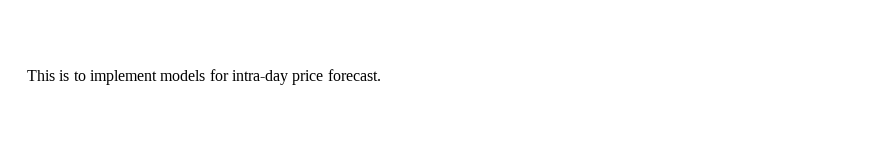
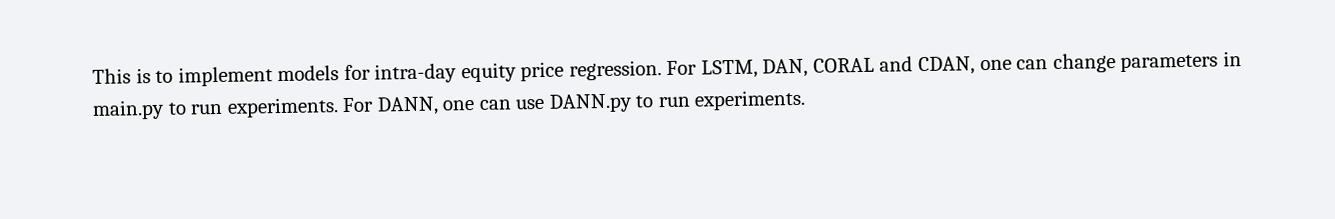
[292,69,381,85] price forecast. -> [460,51,1242,83] [92,89,807,120] equity price regression. For LSTM, DAN, CORAL and CDAN, one can change parameters in main.py to run experiments. For DANN, one can use DANN.py to run experiments.

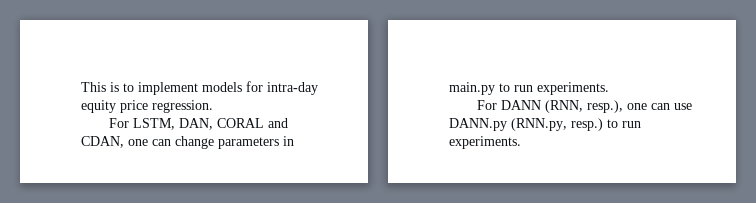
(662, 70) none -> (213, 106) //
[342,96,439,116] For DANN, -> [477,100,624,113] // For DANN (RNN, resp.),
(633, 103) none -> [511,118,603,131] (RNN.py, resp.)

